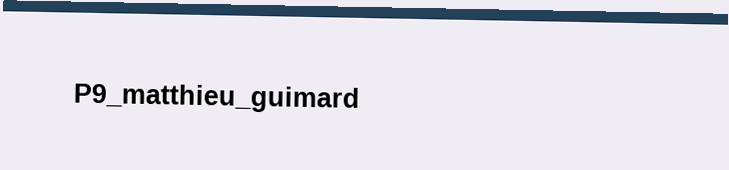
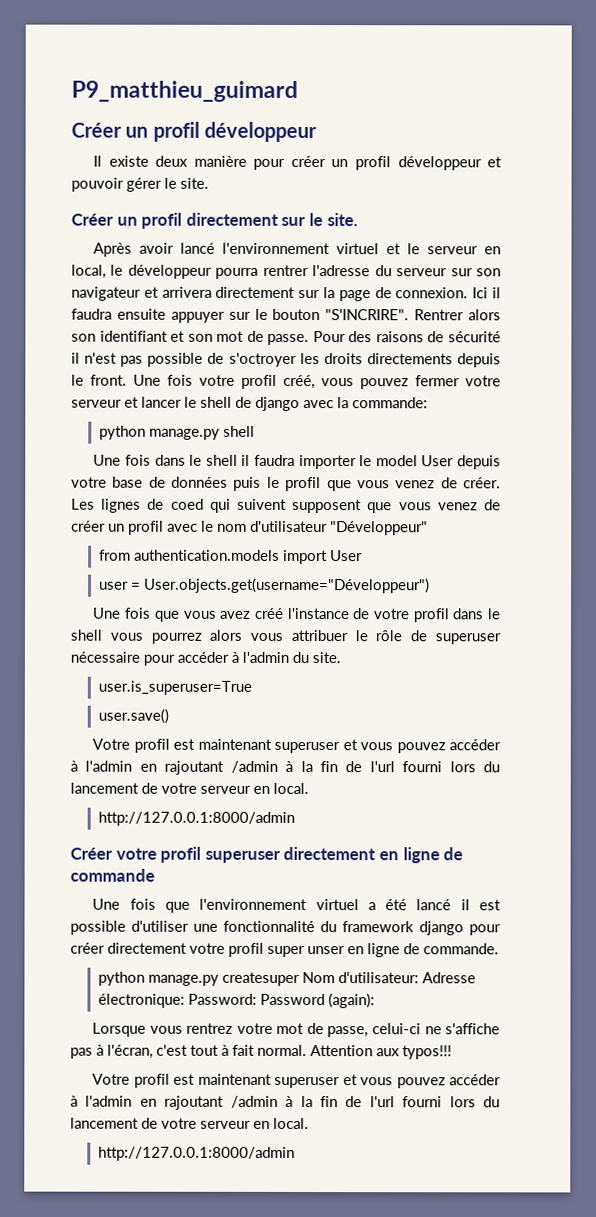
(360, 98) none -> [71,121,317,143] [93,155,503,171] [71,177,209,192] [71,212,358,229] [93,242,501,257] [71,264,502,279] [71,286,502,302] [71,308,501,323] [71,330,501,346] [71,352,501,368] [71,374,501,390] [71,396,428,412] [98,425,255,440] [93,454,501,470] [71,476,502,492] [71,498,501,514] [71,520,428,536] [98,549,363,565] [98,577,430,594] [92,607,502,623] [70,629,501,645] [70,651,341,666] [97,680,252,695] [97,708,169,724] [92,738,501,754] [70,760,501,775] [70,782,309,795] [97,811,295,826] [70,846,464,864] [70,868,155,882] [92,898,501,913] [70,920,501,936] [70,942,499,958] [97,971,476,987] [97,993,375,1009] [92,1022,501,1038] [70,1044,452,1060] [92,1073,501,1089] [70,1095,501,1110] [70,1117,309,1130] [97,1146,295,1161] // Créer un profil développeur // Il existe deux manière pour créer un profil développeur et pouvoir gérer le site. // Créer un profil directement sur le site. // Après avoir lancé l'environnement virtuel et le serveur en local, le développeur pourra rentrer l'adresse du serveur sur son navigateur et arrivera directement sur la page de connexion. Ici il faudra ensuite appuyer sur le bouton "S'INCRIRE". Rentrer alors son identifiant et son mot de passe. Pour des raisons de sécurité il n'est pas possible de s'octroyer les droits directements depuis le front. Une fois votre profil créé, vous pouvez fermer votre serveur et lancer le shell de django avec la commande: // python manage.py shell // Une fois dans le shell il faudra importer le model User depuis votre base de données puis le profil que vous venez de créer. Les lignes de coed qui suivent supposent que vous venez de créer un profil avec le nom d'utilisateur "Développeur" // from authentication.models import User // user = User.objects.get(username="Développeur") // Une fois que vous avez créé l'instance de votre profil dans le shell vous pourrez alors vous attribuer le rôle de superuser nécessaire pour accéder à l'admin du site. // user.is_superuser=True // user.save() // Votre profil est maintenant superuser et vous pouvez accéder à l'admin en rajoutant /admin à la fin de l'url fourni lors du lancement de votre serveur en local. // http://127.0.0.1:8000/admin // Créer votre profil superuser directement en ligne de commande // Une fois que l'environnement virtuel a été lancé il est possible d'utiliser une fonctionnalité du framework django pour créer directement votre profil super unser en ligne de commande. // python manage.py createsuper Nom d'utilisateur: Adresse électronique: Password: Password (again): // Lorsque vous rentrez votre mot de passe, celui-ci ne s'affiche pas à l'écran, c'est tout à fait normal. Attention aux typos!!! // Votre profil est maintenant superuser et vous pouvez accéder à l'admin en rajoutant /admin à la fin de l'url fourni lors du lancement de votre serveur en local. // http://127.0.0.1:8000/admin

